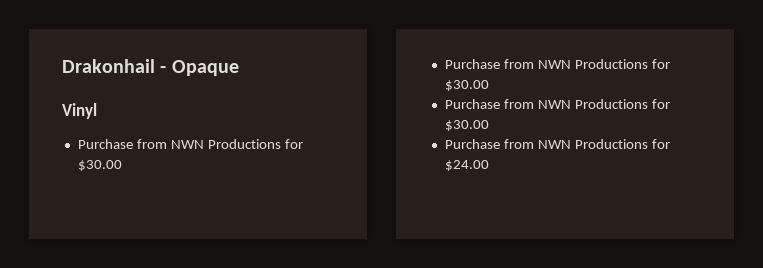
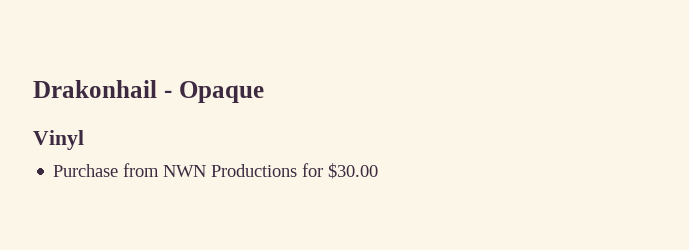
[444,59,670,69] [444,80,489,91] [444,99,670,109] [444,120,489,131] [444,139,670,149] [444,160,489,171] // Purchase from NWN Productions for $30.00 // Purchase from NWN Productions for $30.00 // Purchase from NWN Productions for $24.00 -> (379, 171) none

